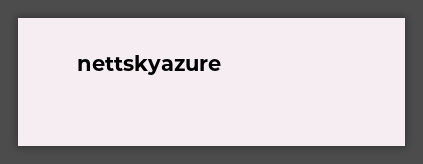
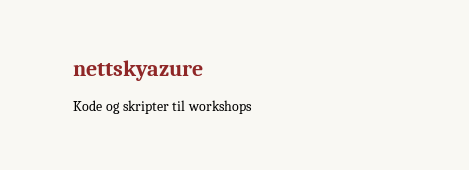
(221, 65) none -> [73,100,253,114] // Kode og skripter til workshops

